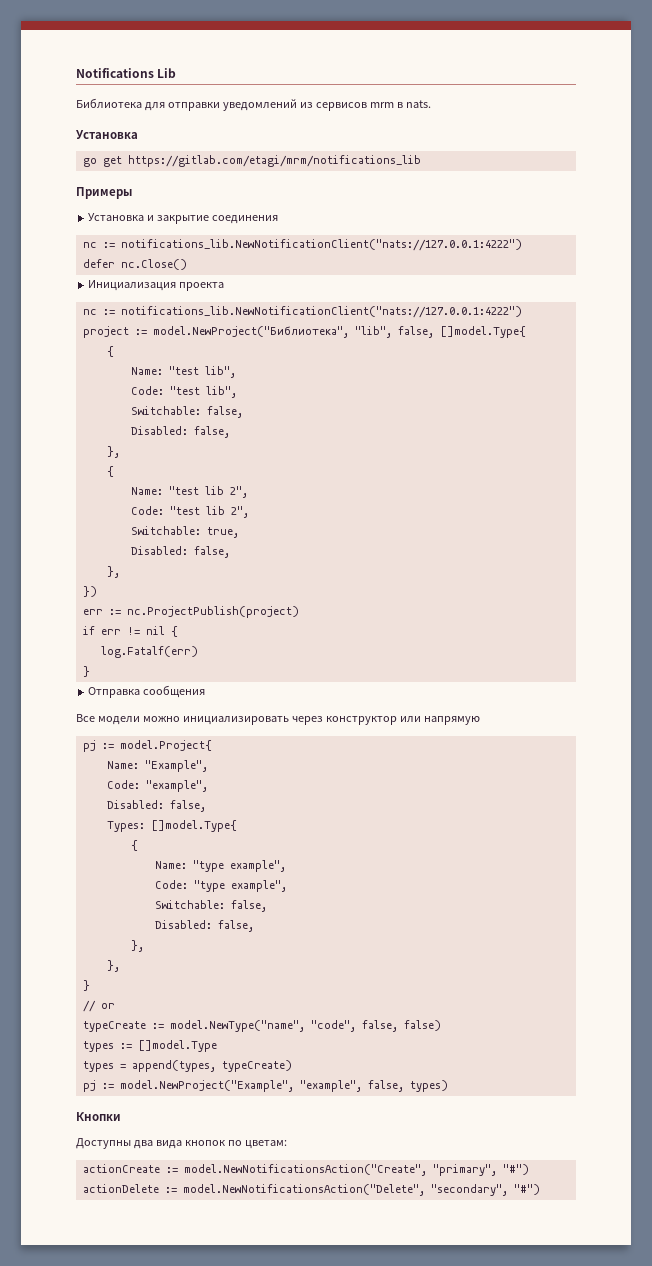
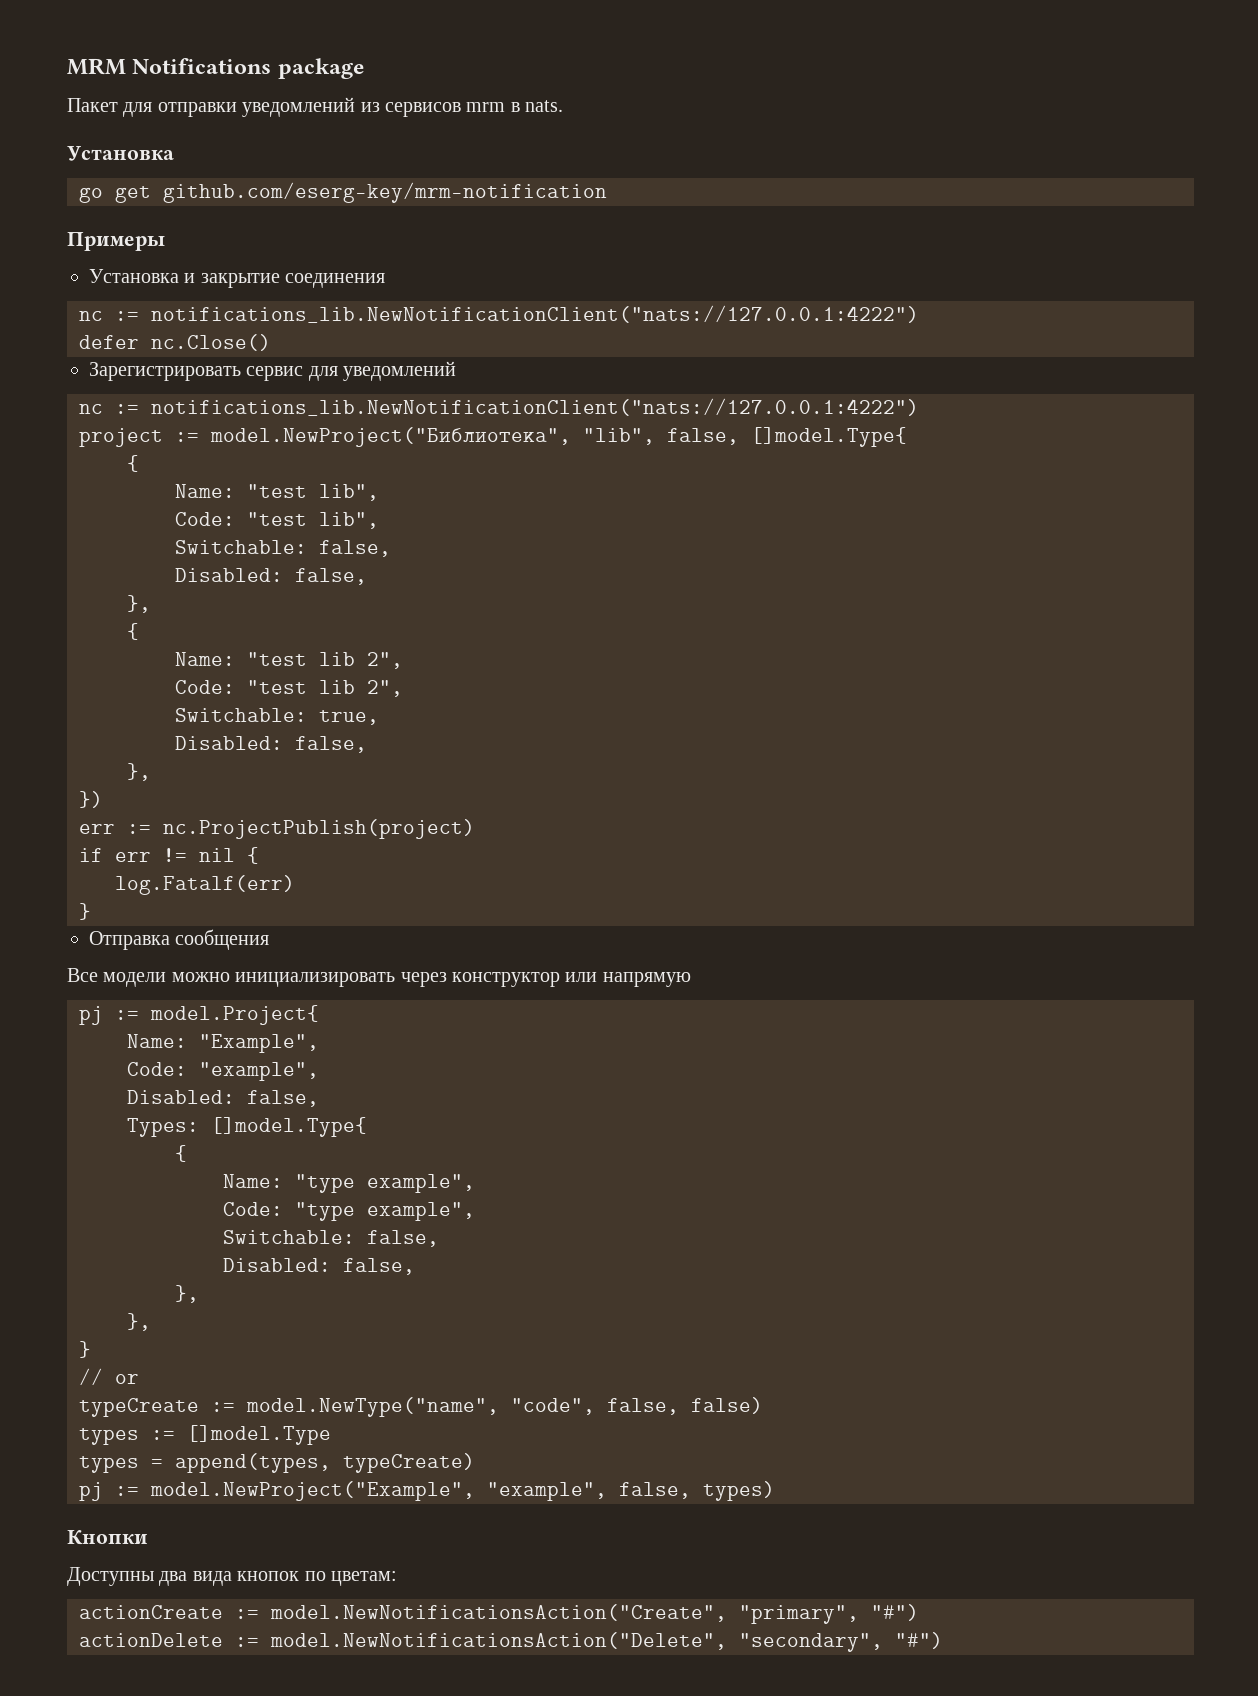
[76,68,177,78] [76,98,142,108] Notifications Lib // Библиотека -> [67,58,364,79] [67,98,118,112] MRM Notifications package // Пакет
[127,155,421,167] https://gitlab.com/etagi/mrm/notifications_lib -> [163,182,607,203] github.com/eserg-key/mrm-notification
[88,280,225,291] Инициализация проекта -> [89,361,457,381] Зарегистрировать сервис для уведомлений

